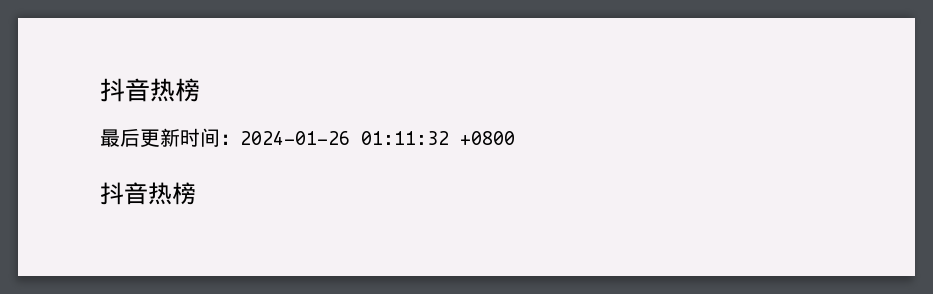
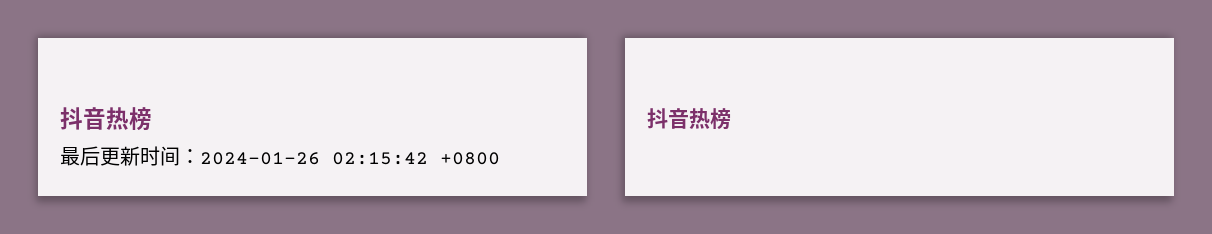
[361,131,449,145] 01:11:32 -> [332,152,428,165] 02:15:42

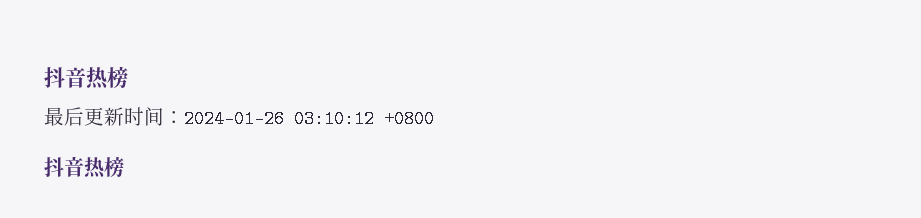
[332,152,428,165] 02:15:42 -> [294,110,374,128] 03:10:12

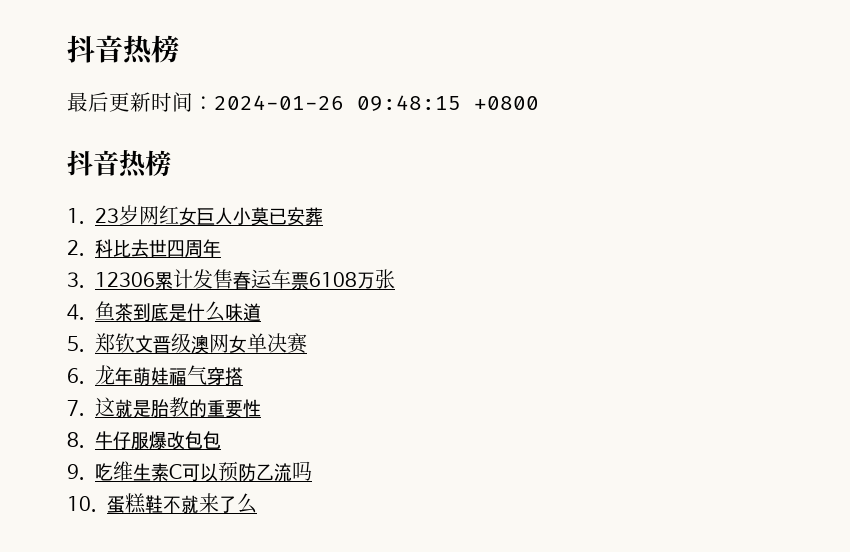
[294,110,374,128] 03:10:12 -> [357,95,461,111] 09:48:15
(124, 167) none -> [67,205,323,226] [67,239,221,258] [67,269,395,290] [67,301,261,322] [67,333,307,354] [67,365,243,386] [67,397,261,418] [67,431,221,450] [67,461,312,482] [67,493,257,514] // 1. 23岁网红女巨人小莫已安葬 // 2.科比去世四周年 // 3. 12306累计发售春运车票6108万张 // 4.鱼茶到底是什么味道 // 5.郑钦文晋级澳网女单决赛 // 6.龙年萌娃福气穿搭 // 7.这就是胎教的重要性 // 8.牛仔服爆改包包 // 9.吃维生素C可以预防乙流吗 // 10.蛋糕鞋不就来了么

